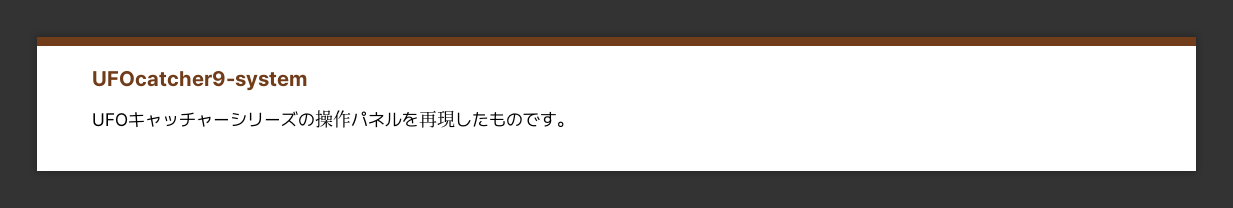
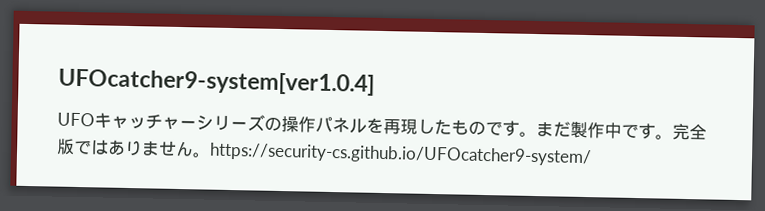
[92,70,307,91] UFOcatcher9-system -> [58,68,375,96] UFOcatcher9-system[ver1.0.4]
(574, 124) none -> [536,121,707,141] [56,138,592,167] まだ製作中です。完全版ではありません。https://security-cs.github.io/UFOcatcher9-system/

